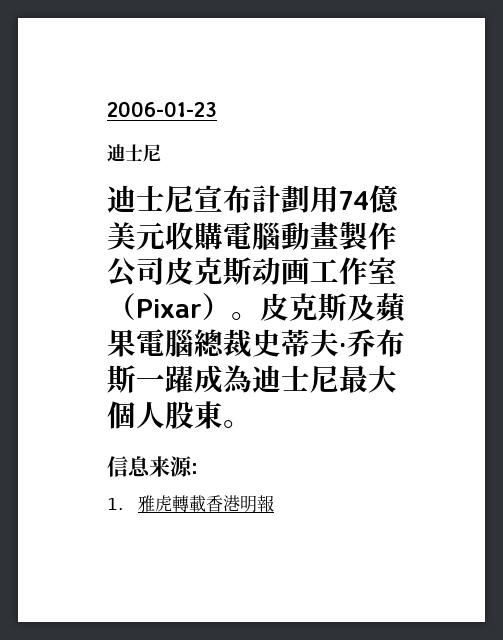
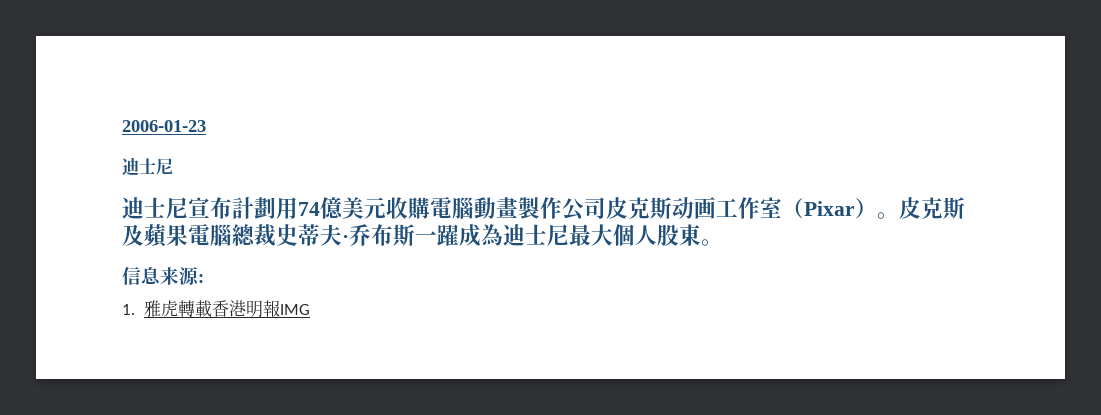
(275, 503) none -> [279,304,310,315] IMG

